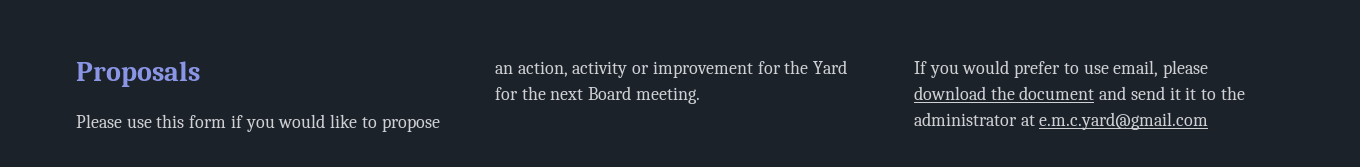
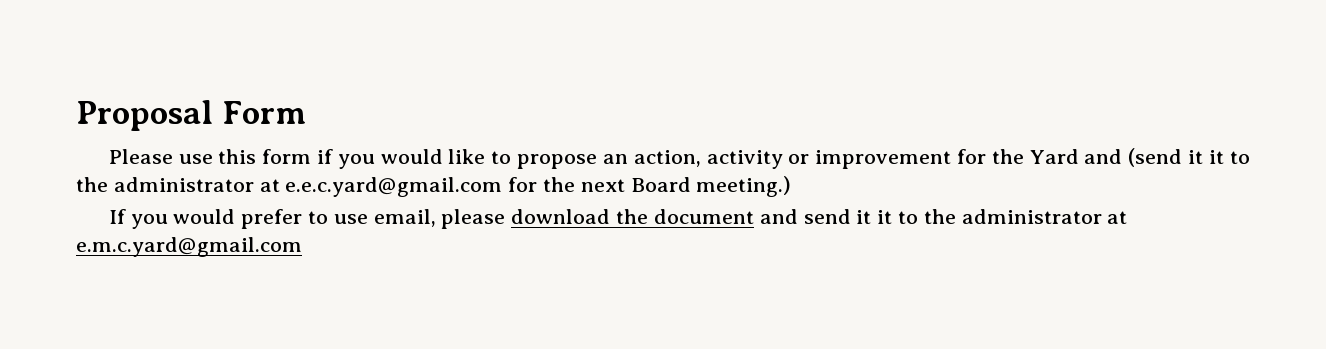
[76,61,200,87] Proposals -> [76,100,307,131] Proposal Form
(848, 67) none -> [1084,148,1250,167] [76,177,503,197] and (send it it to the administrator at e.e.c.yard@gmail.com
[635,87,700,104] meeting. -> [696,176,792,197] meeting.)

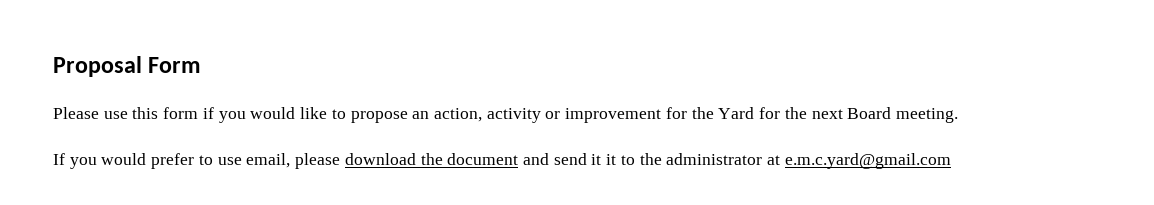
[1084,148,1250,167] [76,177,503,197] and (send it it to the administrator at e.e.c.yard@gmail.com -> (755, 113) none
[696,176,792,197] meeting.) -> [895,108,958,123] meeting.

